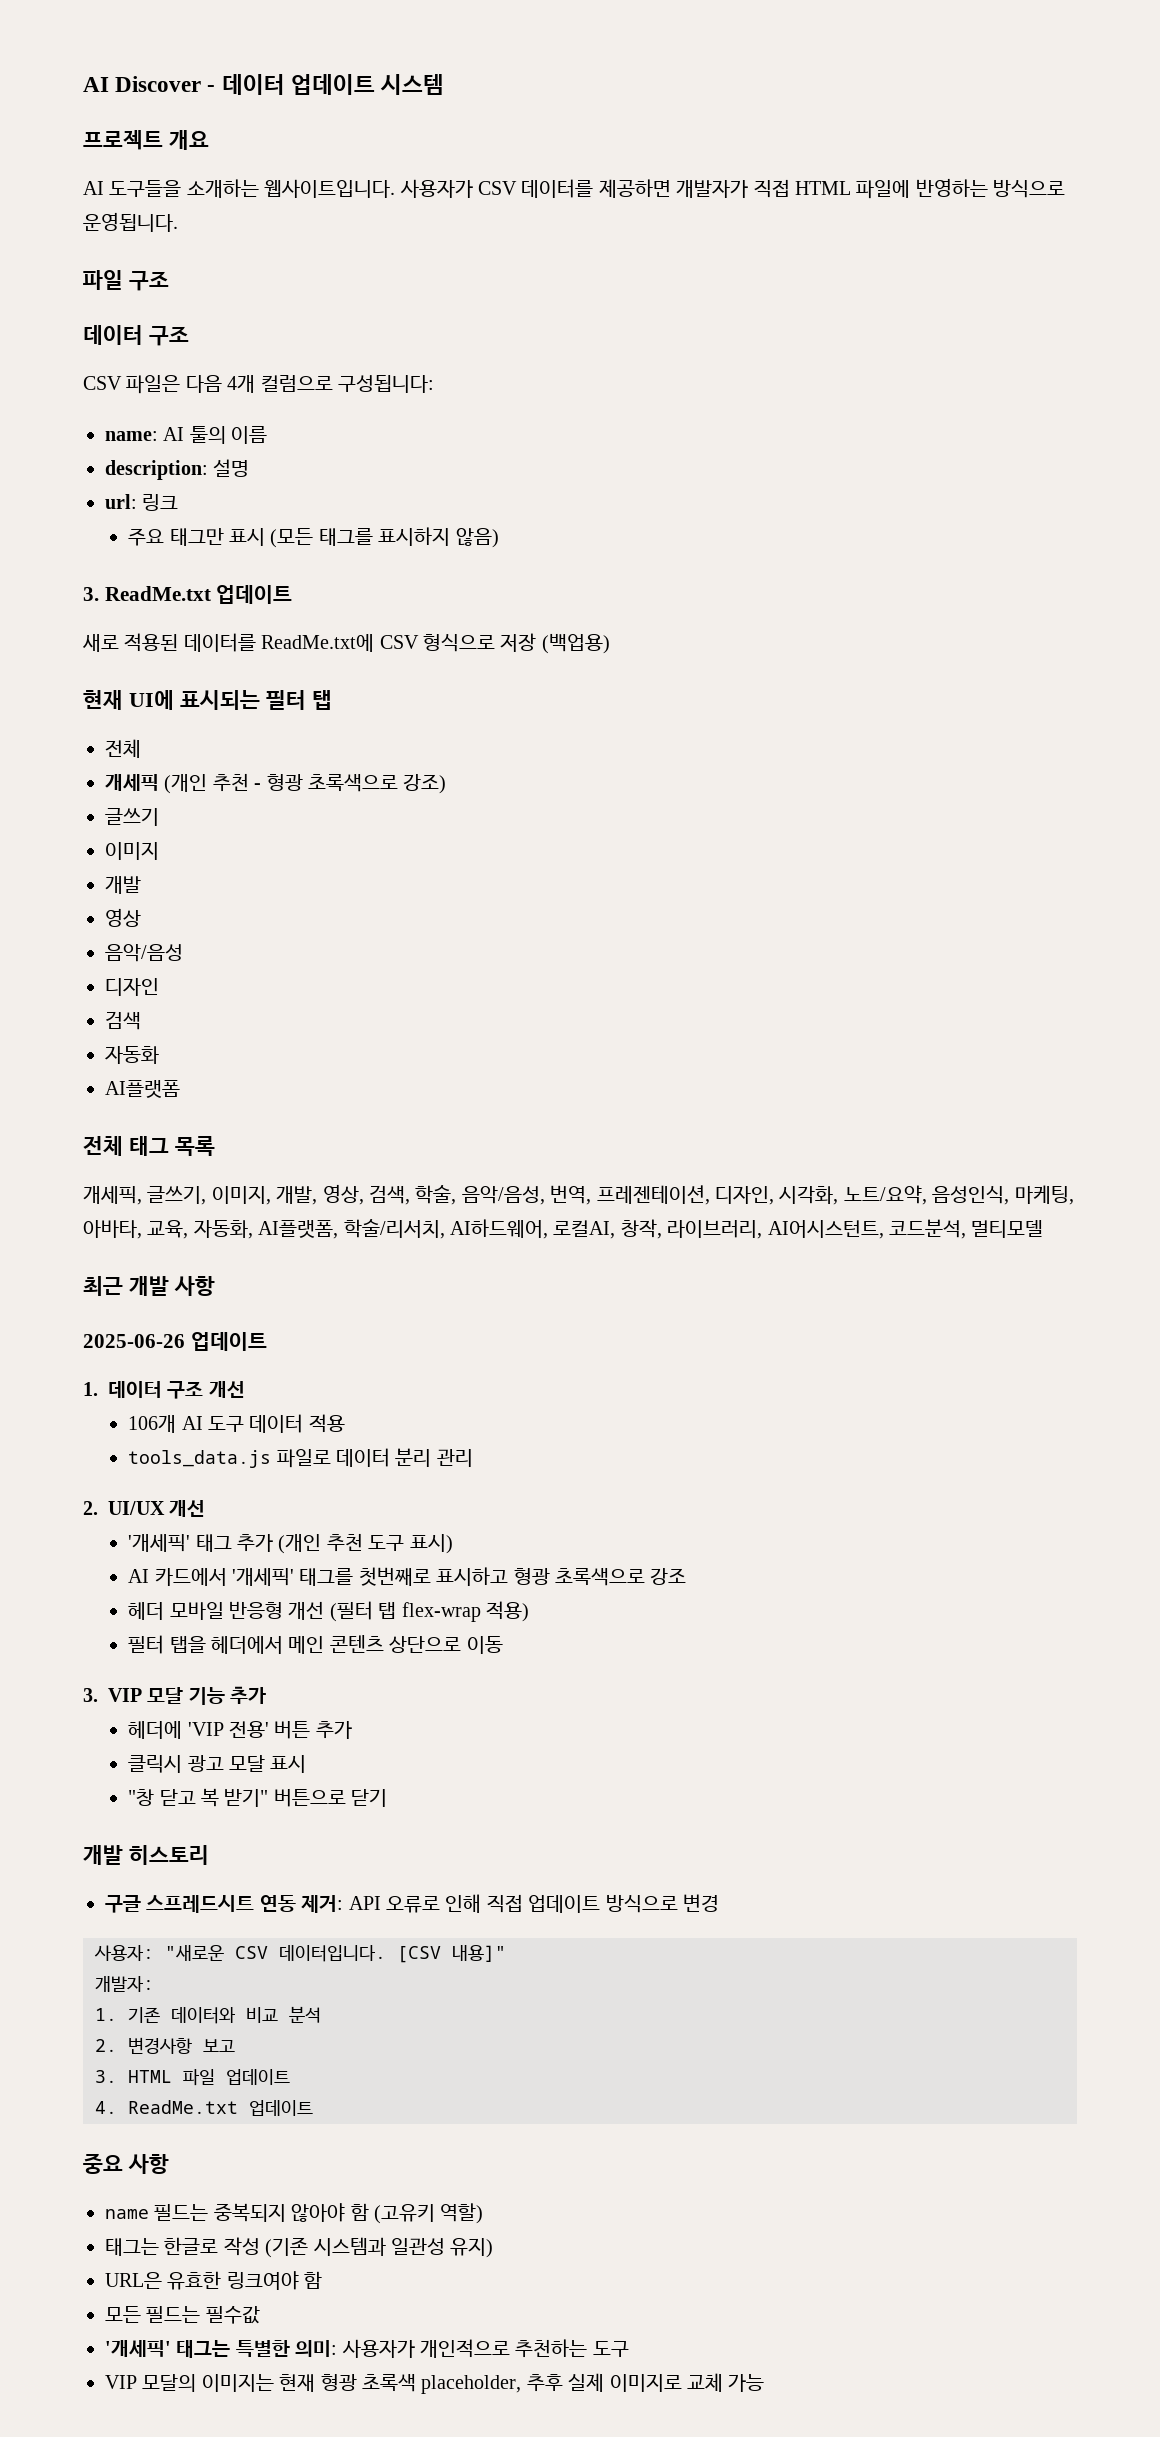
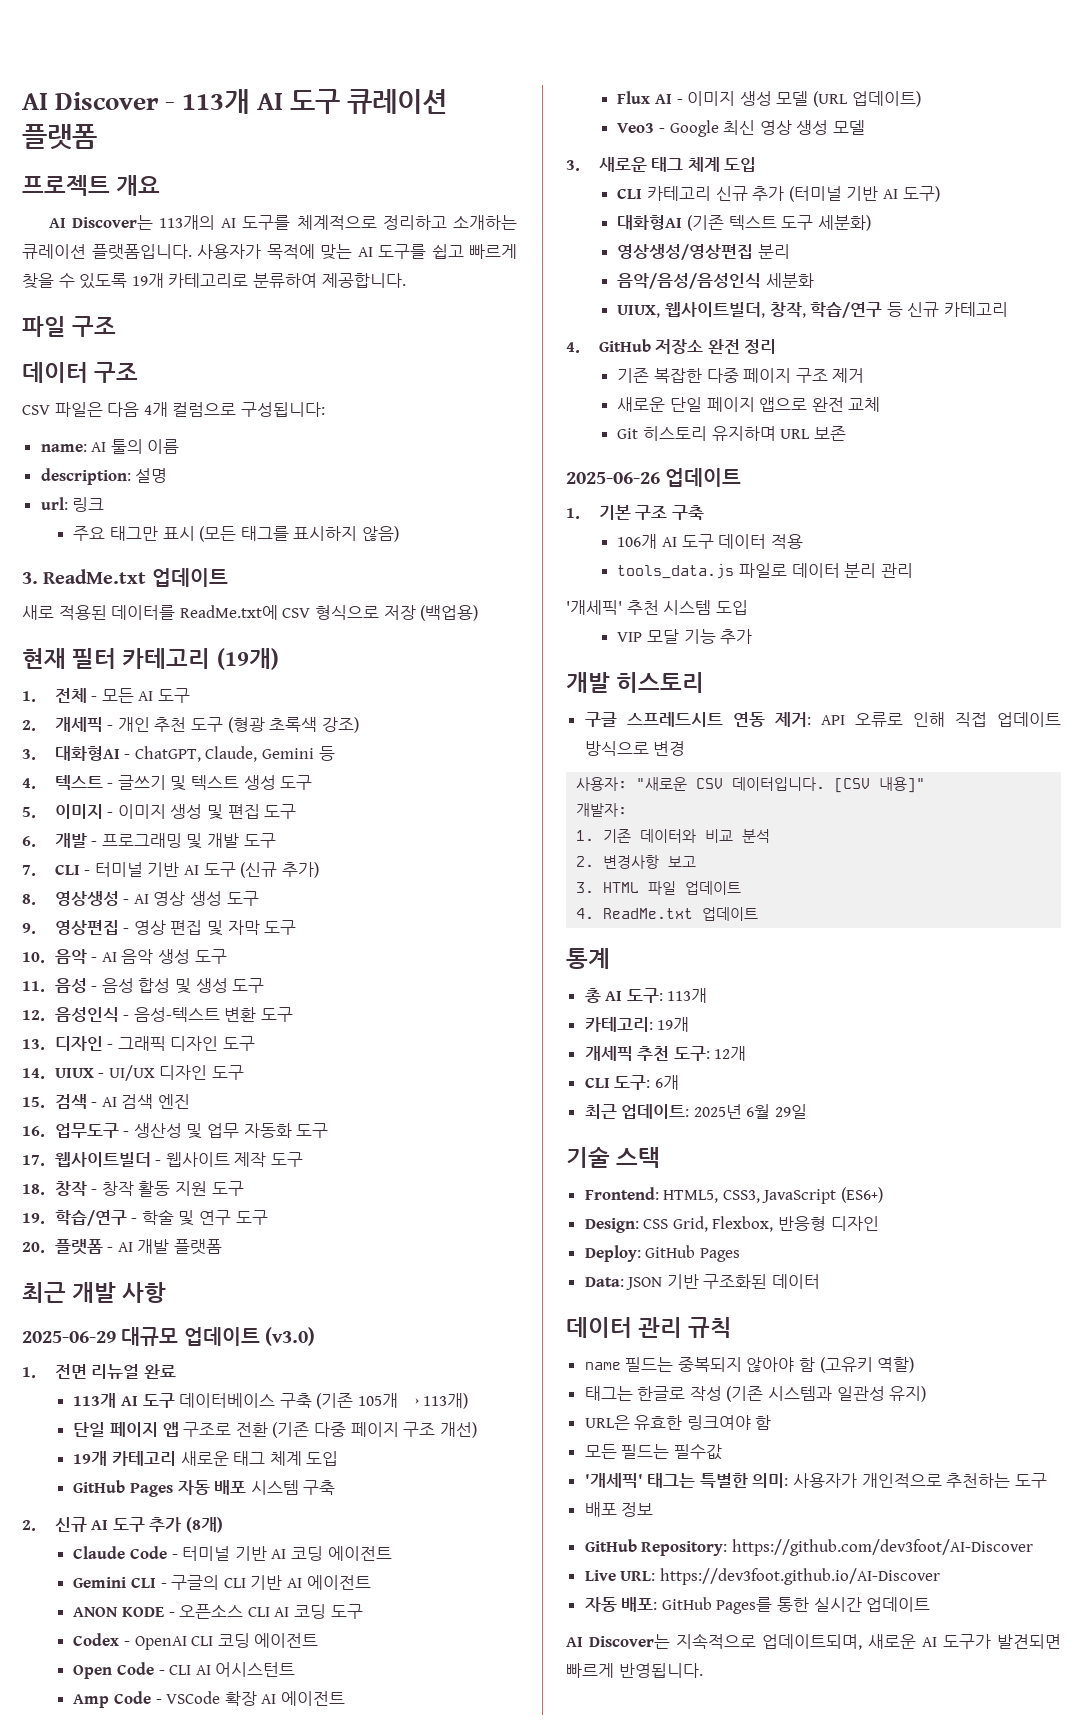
[221,74,445,95] [83,130,209,150] [83,178,1066,199] [83,212,178,232] 데이터 업데이트 시스템 // 프로젝트 개요 // AI 도구들을 소개하는 웹사이트입니다. 사용자가 CSV 데이터를 제공하면 개발자가 직접 HTML 파일에 반영하는 방식으로 운영됩니다. -> [182,89,447,114] [22,124,97,150] [22,175,161,196] [48,215,517,230] [22,244,517,260] [22,273,406,289] 113개 AI 도구 큐레이션 플랫폼 // 프로젝트 개요 // AI Discover는 113개의 AI 도구를 체계적으로 정리하고 소개하는 큐레이션 플랫폼입니다. 사용자가 목적에 맞는 AI 도구를 쉽고 빠르게 찾을 수 있도록 19개 카테고리로 분류하여 제공합니다.
[129,690,332,710] [105,739,141,758] [105,773,447,794] [105,808,159,826] [105,842,159,860] [105,876,141,894] [105,908,141,927] [105,944,183,962] [105,978,159,996] [105,1011,141,1030] [105,1046,159,1064] [105,1080,180,1098] [83,1136,215,1156] [83,1184,1074,1205] [83,1219,1044,1239] [83,1276,215,1296] UI에 표시되는 필터 탭 // 전체 // 개세픽 (개인 추천 - 형광 초록색으로 강조) // 글쓰기 // 이미지 // 개발 // 영상 // 음악/음성 // 디자인 // 검색 // 자동화 // AI플랫폼 // 전체 태그 목록 // 개세픽, 글쓰기, 이미지, 개발, 영상, 검색, 학술, 음악/음성, 번역, 프레젠테이션, 디자인, 시각화, 노트/요약, 음성인식, 마케팅, 아바타, 교육, 자동화, AI플랫폼, 학술/리서치, AI하드웨어, 로컬AI, 창작, 라이브러리, AI어시스턴트, 코드분석, 멀티모델 // 최근 개발 사항 -> [72,648,279,670] [22,688,191,703] [22,717,359,733] [22,746,335,762] [22,775,313,791] [22,804,297,820] [22,833,276,849] [22,862,319,878] [22,891,259,906] [22,920,297,936] [22,949,227,964] [22,978,265,994] [22,1007,294,1022] [22,1036,256,1051] [22,1065,245,1081] [22,1094,191,1109] [22,1123,329,1139] [22,1152,304,1167] [22,1181,244,1197] [22,1209,268,1226] [22,1239,223,1255] [22,1282,167,1303] [22,1327,315,1346] [22,1364,176,1379] [73,1393,469,1409] [73,1422,477,1438] [73,1451,339,1466] [73,1480,336,1497] [22,1517,224,1533] [73,1546,392,1561] [73,1575,371,1590] [73,1604,363,1619] [73,1633,319,1650] [73,1662,296,1679] [73,1691,345,1708] [617,91,921,107] [617,120,865,137] [566,157,757,172] [617,186,940,202] [617,215,871,231] [617,244,790,260] [617,273,814,289] [617,302,1008,318] [566,339,777,354] [617,368,865,383] [617,397,881,412] [617,426,846,441] 필터 카테고리 (19개) // 1. 전체 - 모든 AI 도구 // 2. 개세픽 - 개인 추천 도구 (형광 초록색 강조) // 3. 대화형AI - ChatGPT, Claude, Gemini 등 // 4. 텍스트 - 글쓰기 및 텍스트 생성 도구 // 5. 이미지 - 이미지 생성 및 편집 도구 // 6. 개발 - 프로그래밍 및 개발 도구 // 7. CLI - 터미널 기반 AI 도구 (신규 추가) // 8. 영상생성 - AI 영상 생성 도구 // 9. 영상편집 - 영상 편집 및 자막 도구 // 10. 음악 - AI 음악 생성 도구 // 11. 음성 - 음성 합성 및 생성 도구 // 12. 음성인식 - 음성-텍스트 변환 도구 // 13. 디자인 - 그래픽 디자인 도구 // 14. UIUX - UI/UX 디자인 도구 // 15. 검색 - AI 검색 엔진 // 16. 업무도구 - 생산성 및 업무 자동화 도구 // 17. 웹사이트빌더 - 웹사이트 제작 도구 // 18. 창작 - 창작 활동 지원 도구 // 19. 학습/연구 - 학술 및 연구 도구 // 20. 플랫폼 - AI 개발 플랫폼 // 최근 개발 사항 // 2025-06-29 대규모 업데이트 (v3.0) // 1. 전면 리뉴얼 완료 // 113개 AI 도구 데이터베이스 구축 (기존 105개 → 113개) // 단일 페이지 앱 구조로 전환 (기존 다중 페이지 구조 개선) // 19개 카테고리 새로운 태그 체계 도입 // GitHub Pages 자동 배포 시스템 구축 // 2. 신규 AI 도구 추가 (8개) // Claude Code - 터미널 기반 AI 코딩 에이전트 // Gemini CLI - 구글의 CLI 기반 AI 에이전트 // ANON KODE - 오픈소스 CLI AI 코딩 도구 // Codex - OpenAI CLI 코딩 에이전트 // Open Code - CLI AI 어시스턴트 // Amp Code - VSCode 확장 AI 에이전트 // Flux AI - 이미지 생성 모델 (URL 업데이트) // Veo3 - Google 최신 영상 생성 모델 // 3. 새로운 태그 체계 도입 // CLI 카테고리 신규 추가 (터미널 기반 AI 도구) // 대화형AI (기존 텍스트 도구 세분화) // 영상생성/영상편집 분리 // 음악/음성/음성인식 세분화 // UIUX, 웹사이트빌더, 창작, 학습/연구 등 신규 카테고리 // 4. GitHub 저장소 완전 정리 // 기존 복잡한 다중 페이지 구조 제거 // 새로운 단일 페이지 앱으로 완전 교체 // Git 히스토리 유지하며 URL 보존
[108,1381,245,1399] 데이터 구조 개선 -> [598,505,704,520] 기본 구조 구축
[83,1500,206,1517] [128,1533,453,1554] [128,1567,687,1586] [128,1601,529,1622] [128,1635,503,1654] [83,1686,267,1705] [128,1721,352,1739] [128,1755,307,1773] [128,1788,388,1807] 2. UI/UX 개선 // '개세픽' 태그 추가 (개인 추천 도구 표시) // AI 카드에서 '개세픽' 태그를 첫번째로 표시하고 형광 초록색으로 강조 // 헤더 모바일 반응형 개선 (필터 탭 flex-wrap 적용) // 필터 탭을 헤더에서 메인 콘텐츠 상단으로 이동 // 3. VIP 모달 기능 추가 // 헤더에 'VIP 전용' 버튼 추가 // 클릭시 광고 모달 표시 // "창 닫고 복 받기" 버튼으로 닫기 -> [566,600,748,615] [617,629,753,644] '개세픽' 추천 시스템 도입 // VIP 모달 기능 추가
[83,2153,169,2174] 중요 사항 -> [566,948,610,969] [584,988,708,1003] [584,1017,690,1032] [584,1046,747,1061] [584,1075,679,1090] [584,1104,808,1119] [566,1147,661,1168] [584,1187,884,1204] [584,1216,879,1233] [584,1245,740,1262] [584,1274,821,1290] [566,1317,733,1338] 통계 // 총 AI 도구: 113개 // 카테고리: 19개 // 개세픽 추천 도구: 12개 // CLI 도구: 6개 // 최근 업데이트: 2025년 6월 29일 // 기술 스택 // Frontend: HTML5, CSS3, JavaScript (ES6+) // Design: CSS Grid, Flexbox, 반응형 디자인 // Deploy: GitHub Pages // Data: JSON 기반 구조화된 데이터 // 데이터 관리 규칙
[105,2373,765,2394] VIP 모달의 이미지는 현재 형광 초록색 placeholder, 추후 실제 이미지로 교체 가능 -> [584,1502,654,1517] [584,1539,1033,1556] [584,1568,940,1585] [584,1597,931,1614] [566,1633,1061,1650] [566,1663,703,1678] 배포 정보 // GitHub Repository: https://github.com/dev3foot/AI-Discover // Live URL: https://dev3foot.github.io/AI-Discover // 자동 배포: GitHub Pages를 통한 실시간 업데이트 // AI Discover는 지속적으로 업데이트되며, 새로운 AI 도구가 발견되면 빠르게 반영됩니다.

